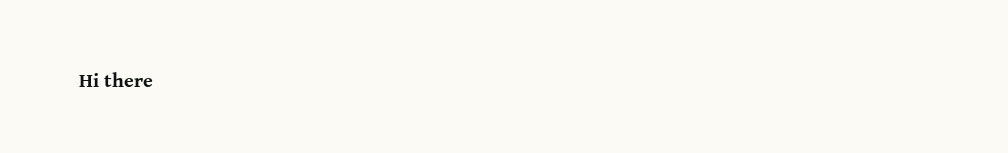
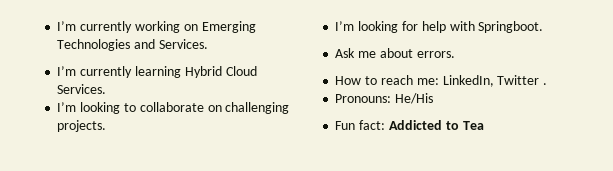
[79,72,154,87] Hi there -> [57,21,256,33] [57,39,208,51] [57,66,257,78] [57,84,107,94] [57,102,290,114] [57,120,107,132] [335,21,544,33] [335,48,455,58] [335,75,548,87] [335,93,434,104] [335,120,484,130] I’m currently working on Emerging Technologies and Services. // I’m currently learning Hybrid Cloud Services. // I’m looking to collaborate on challenging projects. // I’m looking for help with Springboot. // Ask me about errors. // How to reach me: LinkedIn, Twitter . // Pronouns: He/His // Fun fact: Addicted to Tea

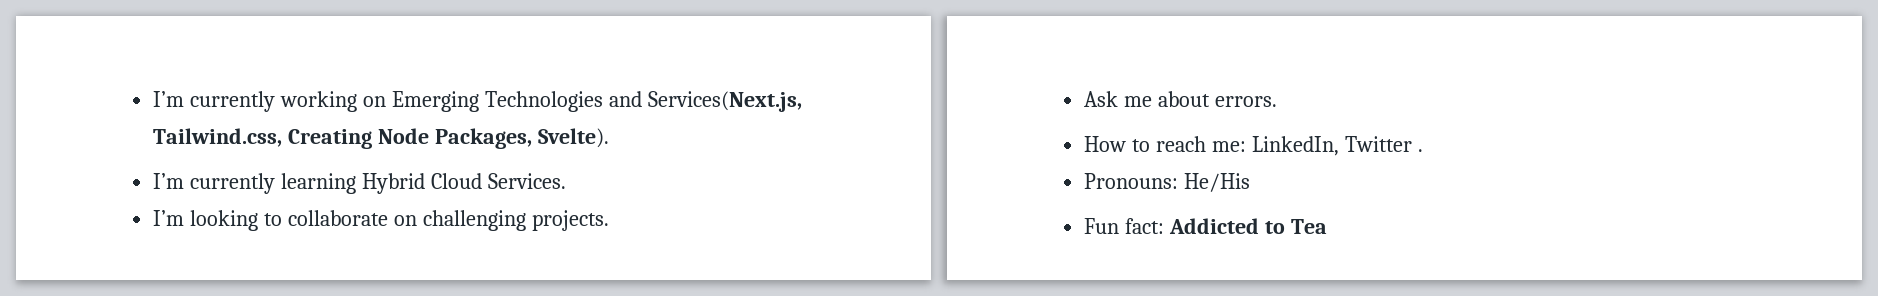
[158,39,208,49] Services. -> [647,91,802,112] [153,128,609,149] Services(Next.js, Tailwind.css, Creating Node Packages, Svelte).
[335,21,544,33] // I’m looking for help with Springboot. -> (609, 220) none

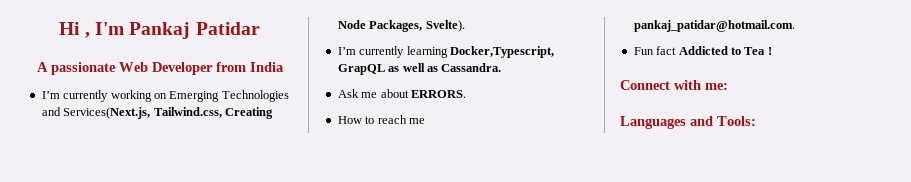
(153, 99) none -> [59,22,260,39] [36,62,284,75] Hi , I'm Pankaj Patidar // A passionate Web Developer from India //
[362,173,566,194] [153,210,609,231] Hybrid Cloud Services. // I’m looking to collaborate on challenging projects. -> [449,46,554,58] [337,63,502,75] Docker,Typescript, GrapQL as well as Cassandra.
[1215,96,1278,107] errors. -> [410,90,466,98] ERRORS.
[1212,136,1423,156] [1084,173,1251,192] me: LinkedIn, Twitter . // Pronouns: He/His -> [408,118,425,124] [633,20,795,32] me pankaj_patidar@hotmail.com.
[1125,218,1165,234] fact: -> [656,46,677,55] fact
(1327, 226) none -> [767,47,772,55] [620,80,728,90] [620,116,756,129] ! // Connect with me: // Languages and Tools:

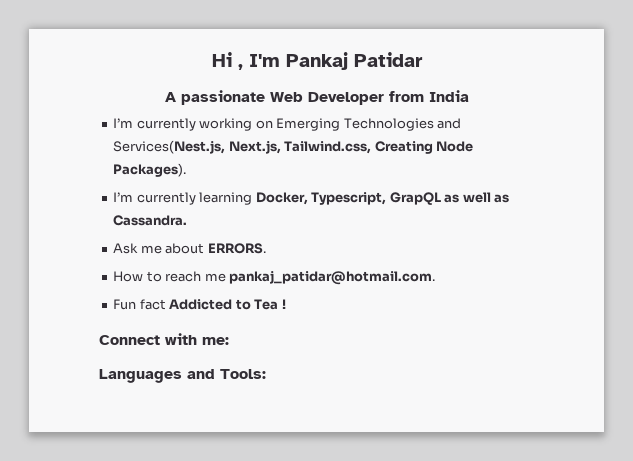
[63,107,151,119] Services(Next.js, -> [113,140,281,154] Services(Nest.js, Next.js,
[369,20,465,32] Packages, Svelte). -> [113,163,187,177] Packages).
[449,46,554,58] Docker,Typescript, -> [255,192,387,205] Docker, Typescript,

